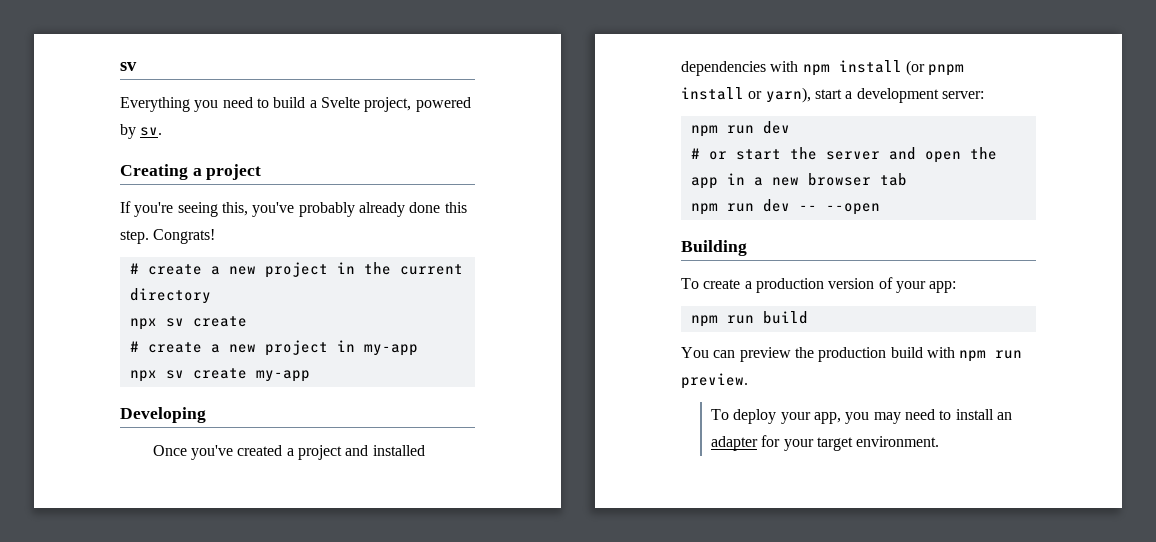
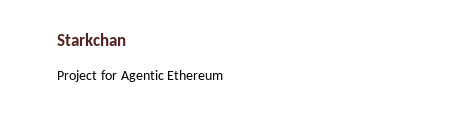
[120,62,137,71] [120,97,471,112] [120,124,163,139] [120,164,262,180] [120,201,467,217] [120,229,216,244] [129,262,463,278] [129,288,211,304] [129,316,247,330] [129,340,418,356] [129,368,310,382] [120,407,206,423] [152,445,425,460] [681,60,965,76] [681,87,984,103] [690,121,790,137] [690,147,997,163] [690,173,907,189] [690,199,880,215] [681,240,747,256] [681,277,957,293] [690,311,808,327] [681,347,1023,362] [681,373,748,389] [710,409,1012,424] [710,435,940,451] sv // Everything you need to build a Svelte project, powered by sv. // Creating a project // If you're seeing this, you've probably already done this step. Congrats! // # create a new project in the current directory // npx sv create // # create a new project in my-app // npx sv create my-app // Developing // Once you've created a project and installed dependencies with npm install (or pnpm install or yarn), start a development server: // npm run dev // # or start the server and open the app in a new browser tab // npm run dev -- --open // Building // To create a production version of your app: // npm run build // You can preview the production build with npm run preview. // To deploy your app, you may need to install an adapter for your target environment. -> [57,33,126,46] [57,70,224,82] Starkchan // Project for Agentic Ethereum

